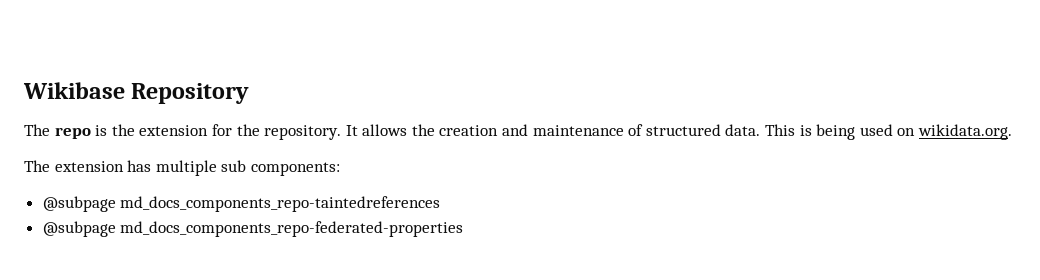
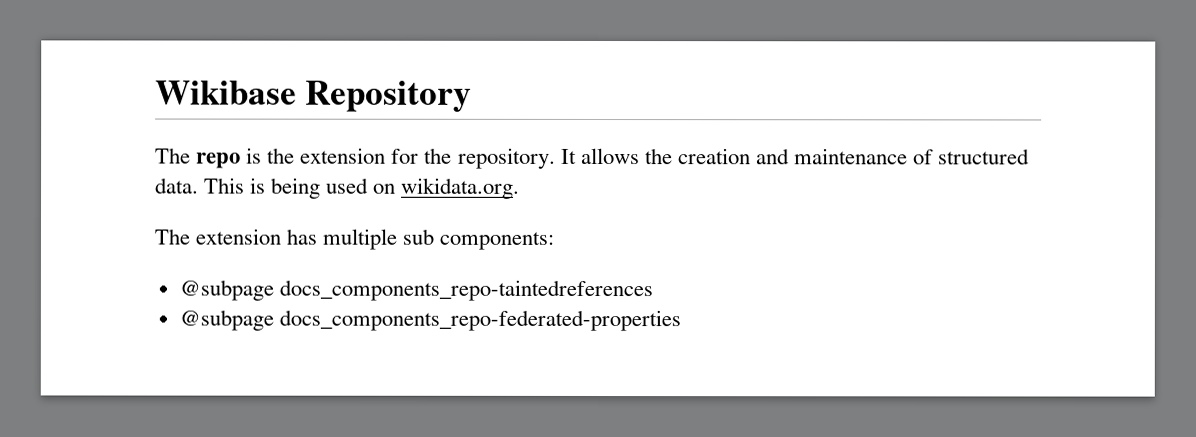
[120,196,441,212] [42,221,464,237] md_docs_components_repo-taintedreferences // @subpage md_docs_components_repo-federated-properties -> [278,279,653,302] [178,309,681,332] docs_components_repo-taintedreferences // @subpage docs_components_repo-federated-properties

